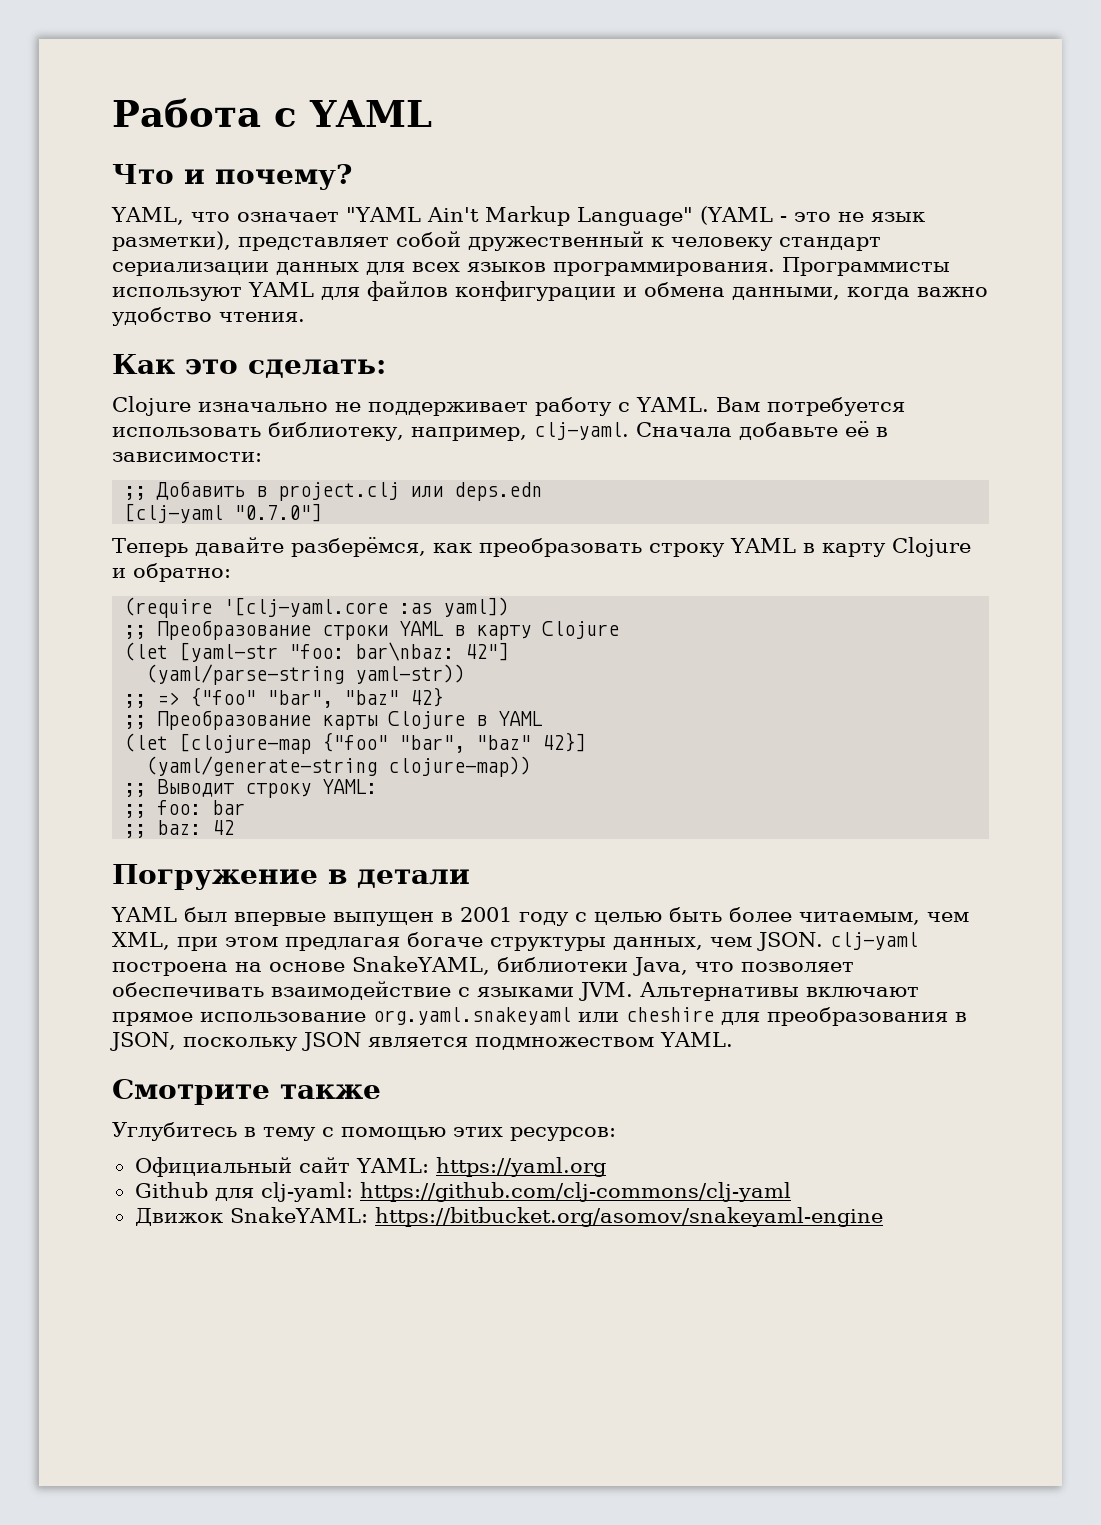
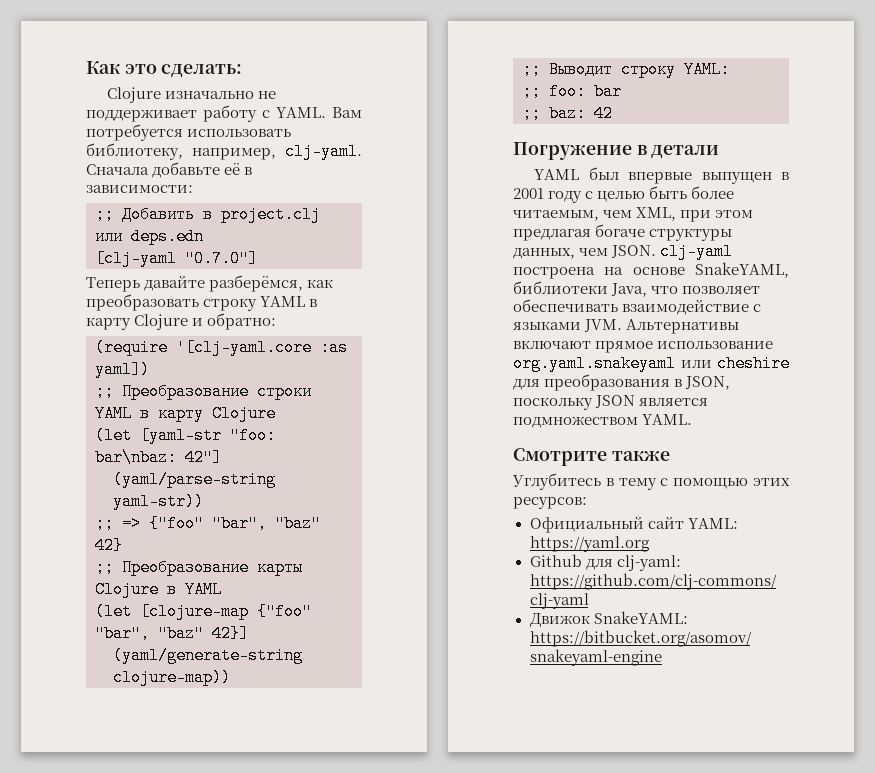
[112,98,432,128] [112,164,352,190] [111,206,925,226] [112,231,881,251] [112,257,950,276] [112,281,988,301] [112,307,305,326] Работа с YAML // Что и почему? // YAML, что означает "YAML Ain't Markup Language" (YAML - это не язык разметки), представляет собой дружественный к человеку стандарт сериализации данных для всех языков программирования. Программисты используют YAML для файлов конфигурации и обмена данными, когда важно удобство чтения. // -> (86, 67) none

